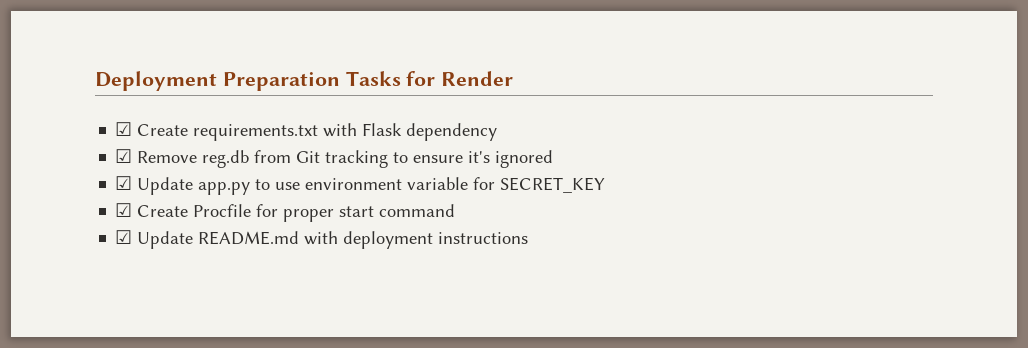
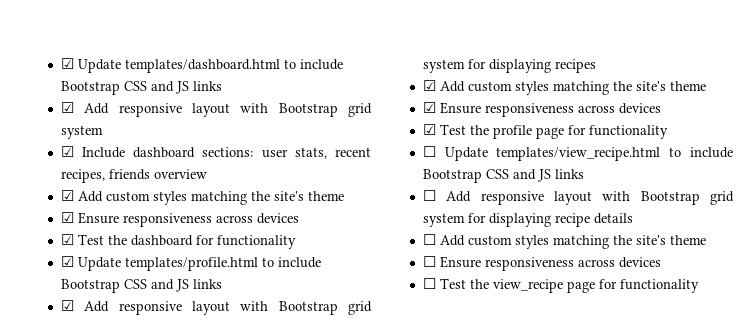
[95,71,514,91] [115,122,498,141] [115,149,554,168] [115,176,606,195] [115,203,456,222] [115,230,529,249] Deployment Preparation Tasks for Render // ☑ Create requirements.txt with Flask dependency // ☑ Remove reg.db from Git tracking to ensure it's ignored // ☑ Update app.py to use environment variable for SECRET_KEY // ☑ Create Procfile for proper start command // ☑ Update README.md with deployment instructions -> [60,58,343,73] [60,81,222,95] [60,102,372,117] [60,125,103,139] [60,146,372,159] [60,169,207,183] [60,190,344,205] [60,212,299,227] [60,234,296,249] [60,256,321,271] [60,279,222,293] [60,300,372,315] [422,59,596,73] [422,80,706,95] [422,102,661,117] [422,124,668,139] [422,146,733,161] [422,169,584,183] [422,190,734,205] [422,213,633,227] [422,234,706,249] [422,256,661,271] [422,278,699,293] ☑ Update templates/dashboard.html to include Bootstrap CSS and JS links // ☑ Add responsive layout with Bootstrap grid system // ☑ Include dashboard sections: user stats, recent recipes, friends overview // ☑ Add custom styles matching the site's theme // ☑ Ensure responsiveness across devices // ☑ Test the dashboard for functionality // ☑ Update templates/profile.html to include Bootstrap CSS and JS links // ☑ Add responsive layout with Bootstrap grid system for displaying recipes // ☑ Add custom styles matching the site's theme // ☑ Ensure responsiveness across devices // ☑ Test the profile page for functionality // ☐ Update templates/view_recipe.html to include Bootstrap CSS and JS links // ☐ Add responsive layout with Bootstrap grid system for displaying recipe details // ☐ Add custom styles matching the site's theme // ☐ Ensure responsiveness across devices // ☐ Test the view_recipe page for functionality

